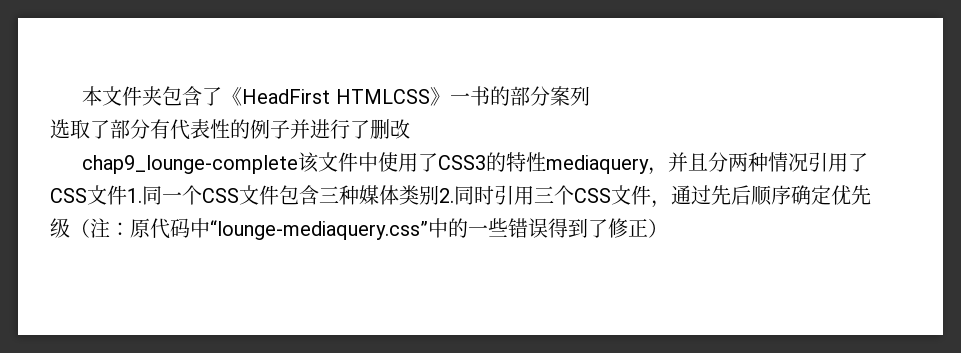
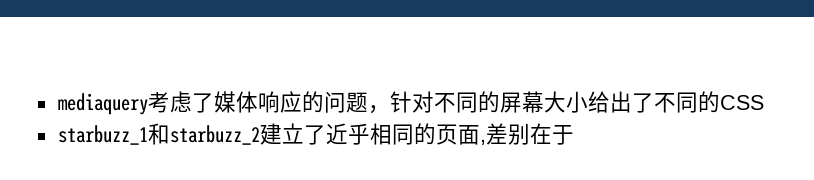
[82,86,590,106] [50,119,410,140] [82,152,869,175] [50,185,871,208] [50,218,668,240] 本文件夹包含了《HeadFirst HTMLCSS》一书的部分案列 // 选取了部分有代表性的例子并进行了删改 // chap9_lounge-complete该文件中使用了CSS3的特性mediaquery，并且分两种情况引用了CSS文件1.同一个CSS文件包含三种媒体类别2.同时引用三个CSS文件，通过先后顺序确定优先级（注：原代码中“lounge-mediaquery.css”中的一些错误得到了修正） -> [57,91,764,115] [57,123,574,145] mediaquery考虑了媒体响应的问题，针对不同的屏幕大小给出了不同的CSS // starbuzz_1和starbuzz_2建立了近乎相同的页面,差别在于

